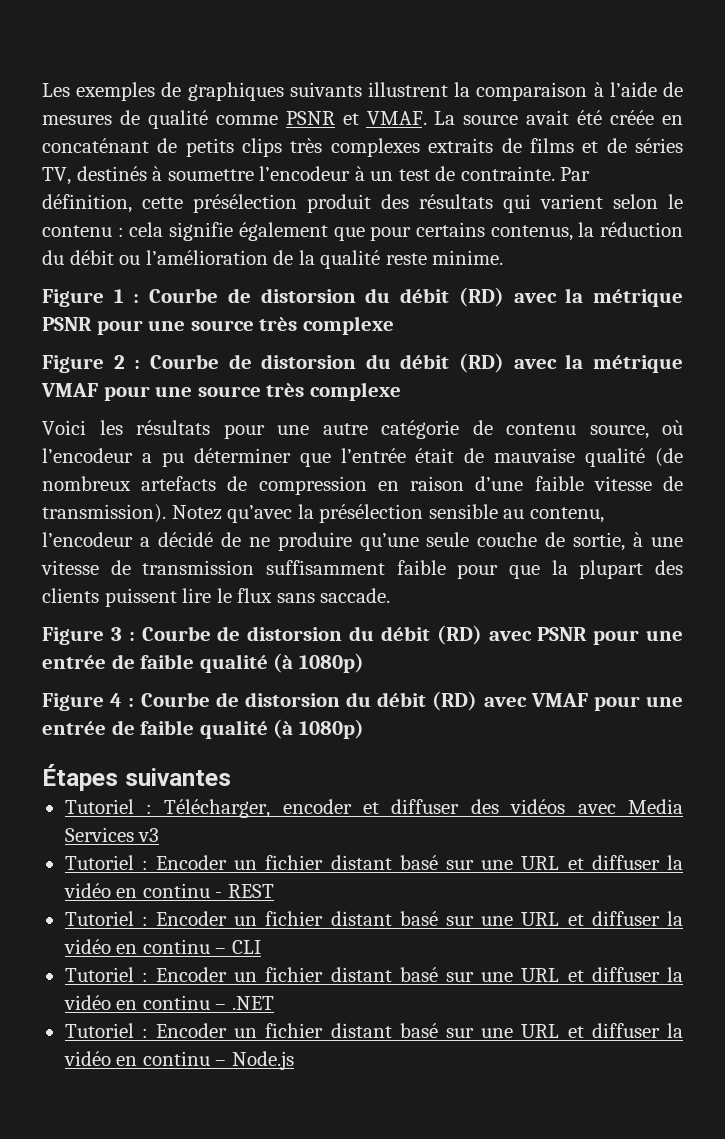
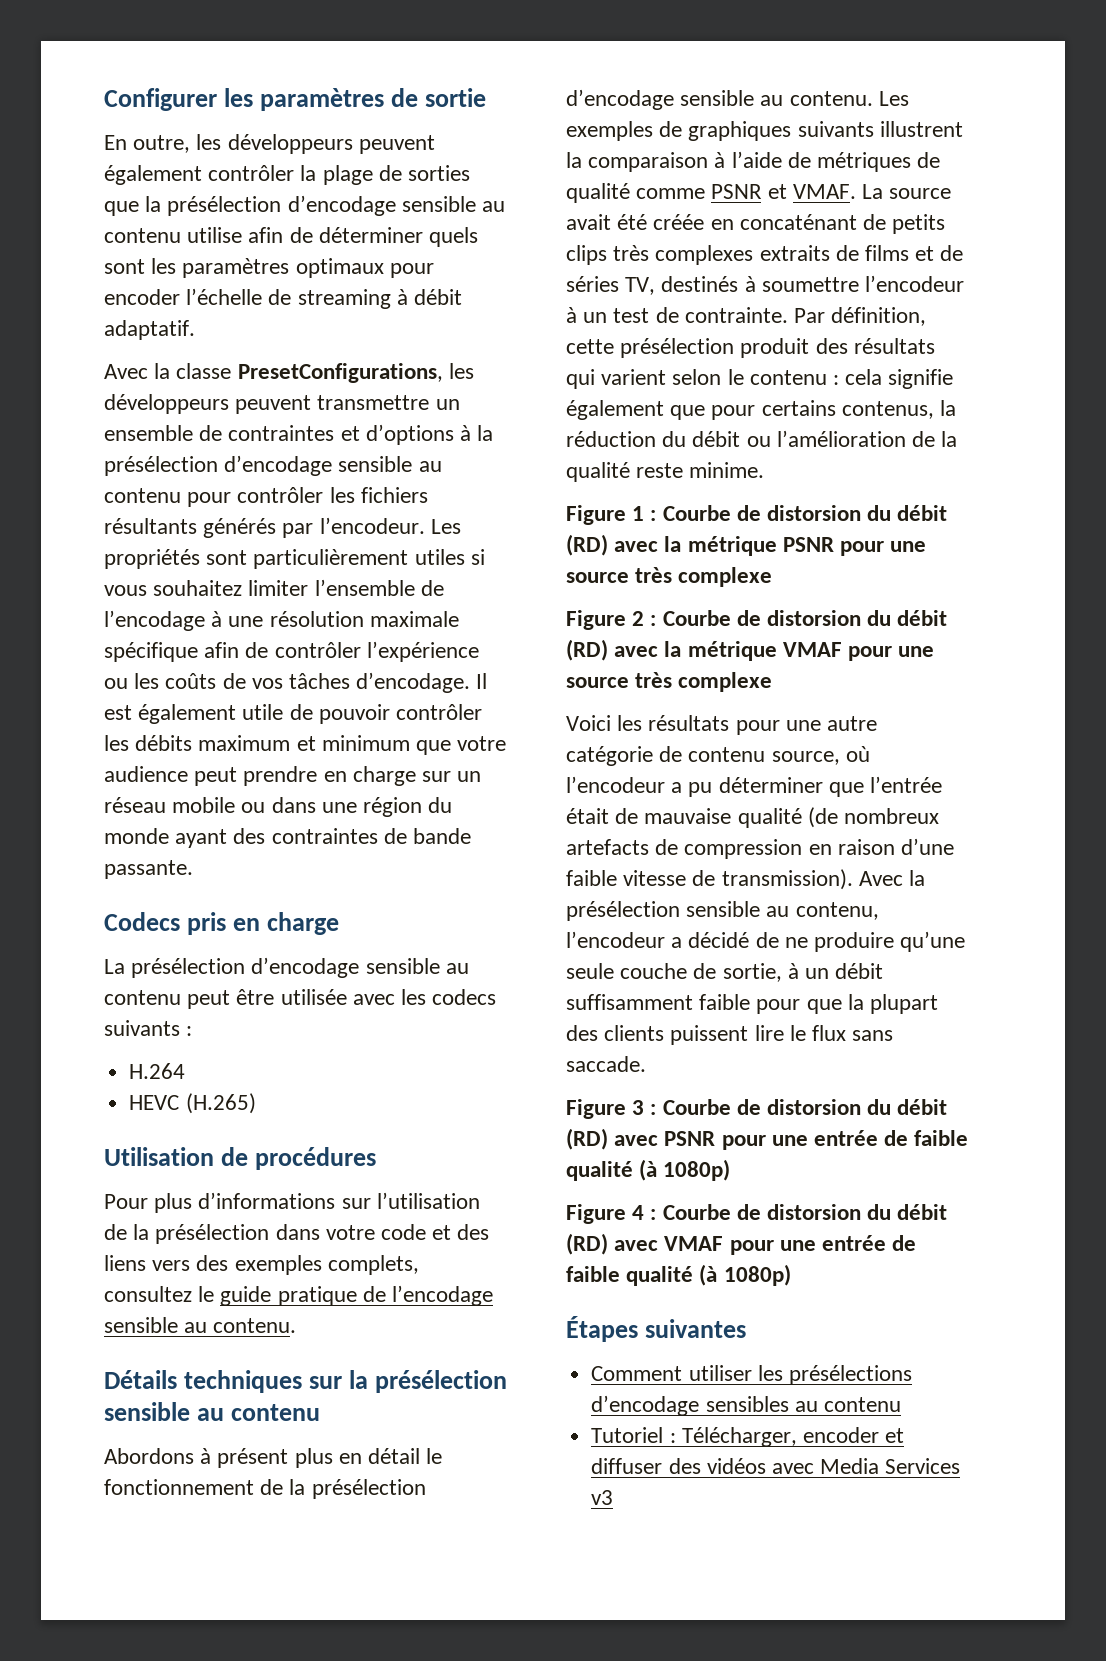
(42, 90) none -> [104,88,486,111] [104,134,435,154] [104,165,471,185] [104,195,506,216] [104,227,479,247] [104,258,434,278] [104,288,463,309] [104,320,195,340] [104,363,474,383] [104,394,460,414] [104,424,494,445] [104,455,442,476] [104,487,428,507] [104,517,461,538] [104,549,485,569] [104,579,444,596] [104,610,459,631] [104,641,479,662] [104,672,488,693] [104,704,483,724] [104,735,507,755] [104,766,482,786] [104,797,453,817] [104,828,472,848] [104,860,193,879] [104,912,339,935] [104,957,469,978] [104,989,497,1009] [104,1020,193,1036] [129,1063,186,1079] [129,1093,256,1114] [104,1147,376,1170] [104,1192,480,1213] [104,1224,490,1244] [104,1255,419,1275] [104,1285,494,1306] [104,1317,297,1333] [104,1370,507,1393] [104,1402,320,1421] [104,1448,443,1468] [104,1479,426,1499] [566,89,873,110] Configurer les paramètres de sortie // En outre, les développeurs peuvent également contrôler la plage de sorties que la présélection d’encodage sensible au contenu utilise afin de déterminer quels sont les paramètres optimaux pour encoder l’échelle de streaming à débit adaptatif. // Avec la classe PresetConfigurations, les développeurs peuvent transmettre un ensemble de contraintes et d’options à la présélection d’encodage sensible au contenu pour contrôler les fichiers résultants générés par l’encodeur. Les propriétés sont particulièrement utiles si vous souhaitez limiter l’ensemble de l’encodage à une résolution maximale spécifique afin de contrôler l’expérience ou les coûts de vos tâches d’encodage. Il est également utile de pouvoir contrôler les débits maximum et minimum que votre audience peut prendre en charge sur un réseau mobile ou dans une région du monde ayant des contraintes de bande passante. // Codecs pris en charge // La présélection d’encodage sensible au contenu peut être utilisée avec les codecs suivants : // H.264 // HEVC (H.265) // Utilisation de procédures // Pour plus d’informations sur l’utilisation de la présélection dans votre code et des liens vers des exemples complets, consultez le guide pratique de l’encodage sensible au contenu. // Détails techniques sur la présélection sensible au contenu // Abordons à présent plus en détail le fonctionnement de la présélection d’encodage sensible au contenu.
[42,115,112,125] mesures -> [817,152,912,172] métriques
[171,505,293,523] Notez qu’avec -> [858,871,903,886] Avec
[650,537,683,547] [41,560,255,575] une vitesse de transmission -> [805,963,884,979] un débit
(231, 777) none -> [591,1365,912,1385] [591,1395,901,1416] // Comment utiliser les présélections d’encodage sensibles au contenu
[64,855,683,870] [63,883,274,898] [64,911,683,926] [63,939,261,954] [64,967,683,982] [63,995,274,1010] [64,1023,683,1038] [63,1051,294,1070] // Tutoriel : Encoder un fichier distant basé sur une URL et diffuser la vidéo en continu - REST // Tutoriel : Encoder un fichier distant basé sur une URL et diffuser la vidéo en continu – CLI // Tutoriel : Encoder un fichier distant basé sur une URL et diffuser la vidéo en continu – .NET // Tutoriel : Encoder un fichier distant basé sur une URL et diffuser la vidéo en continu – Node.js -> (614, 1497) none

